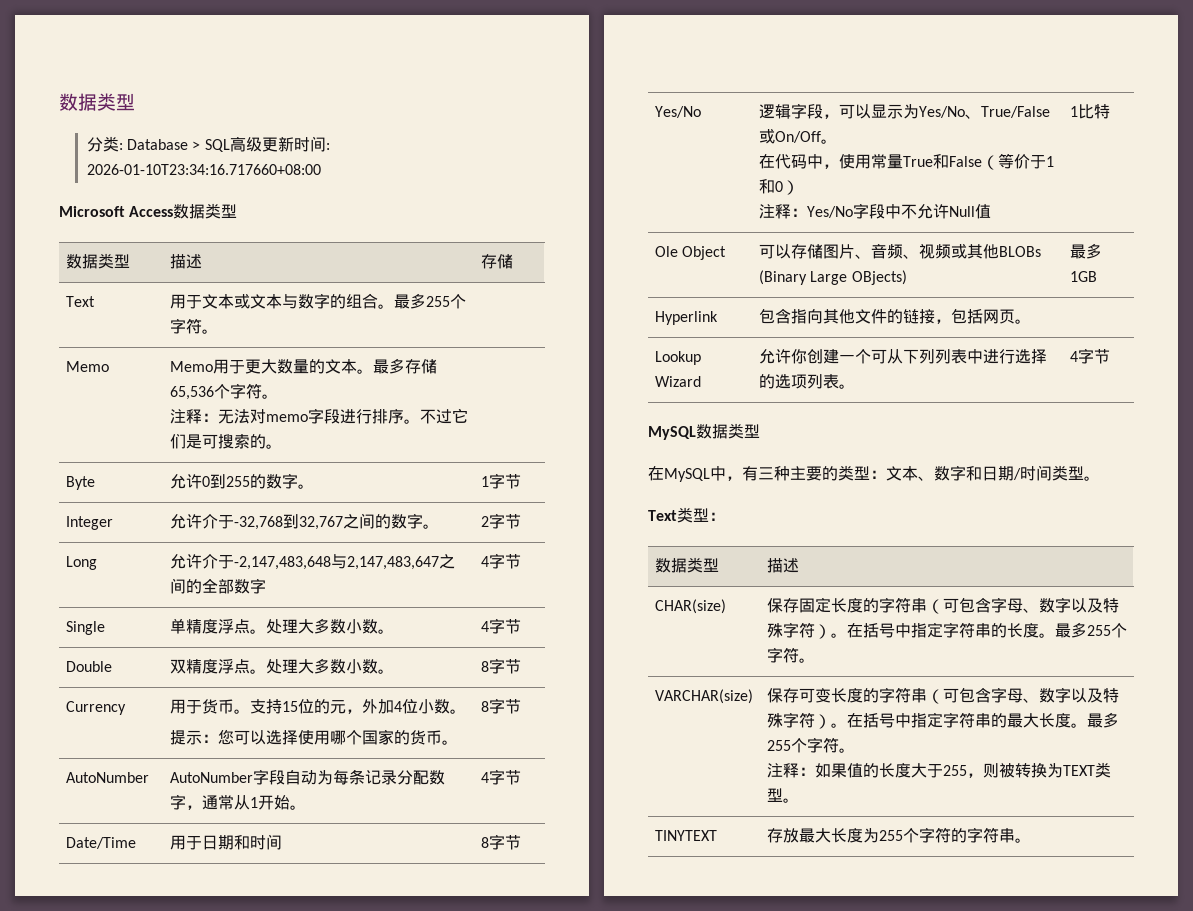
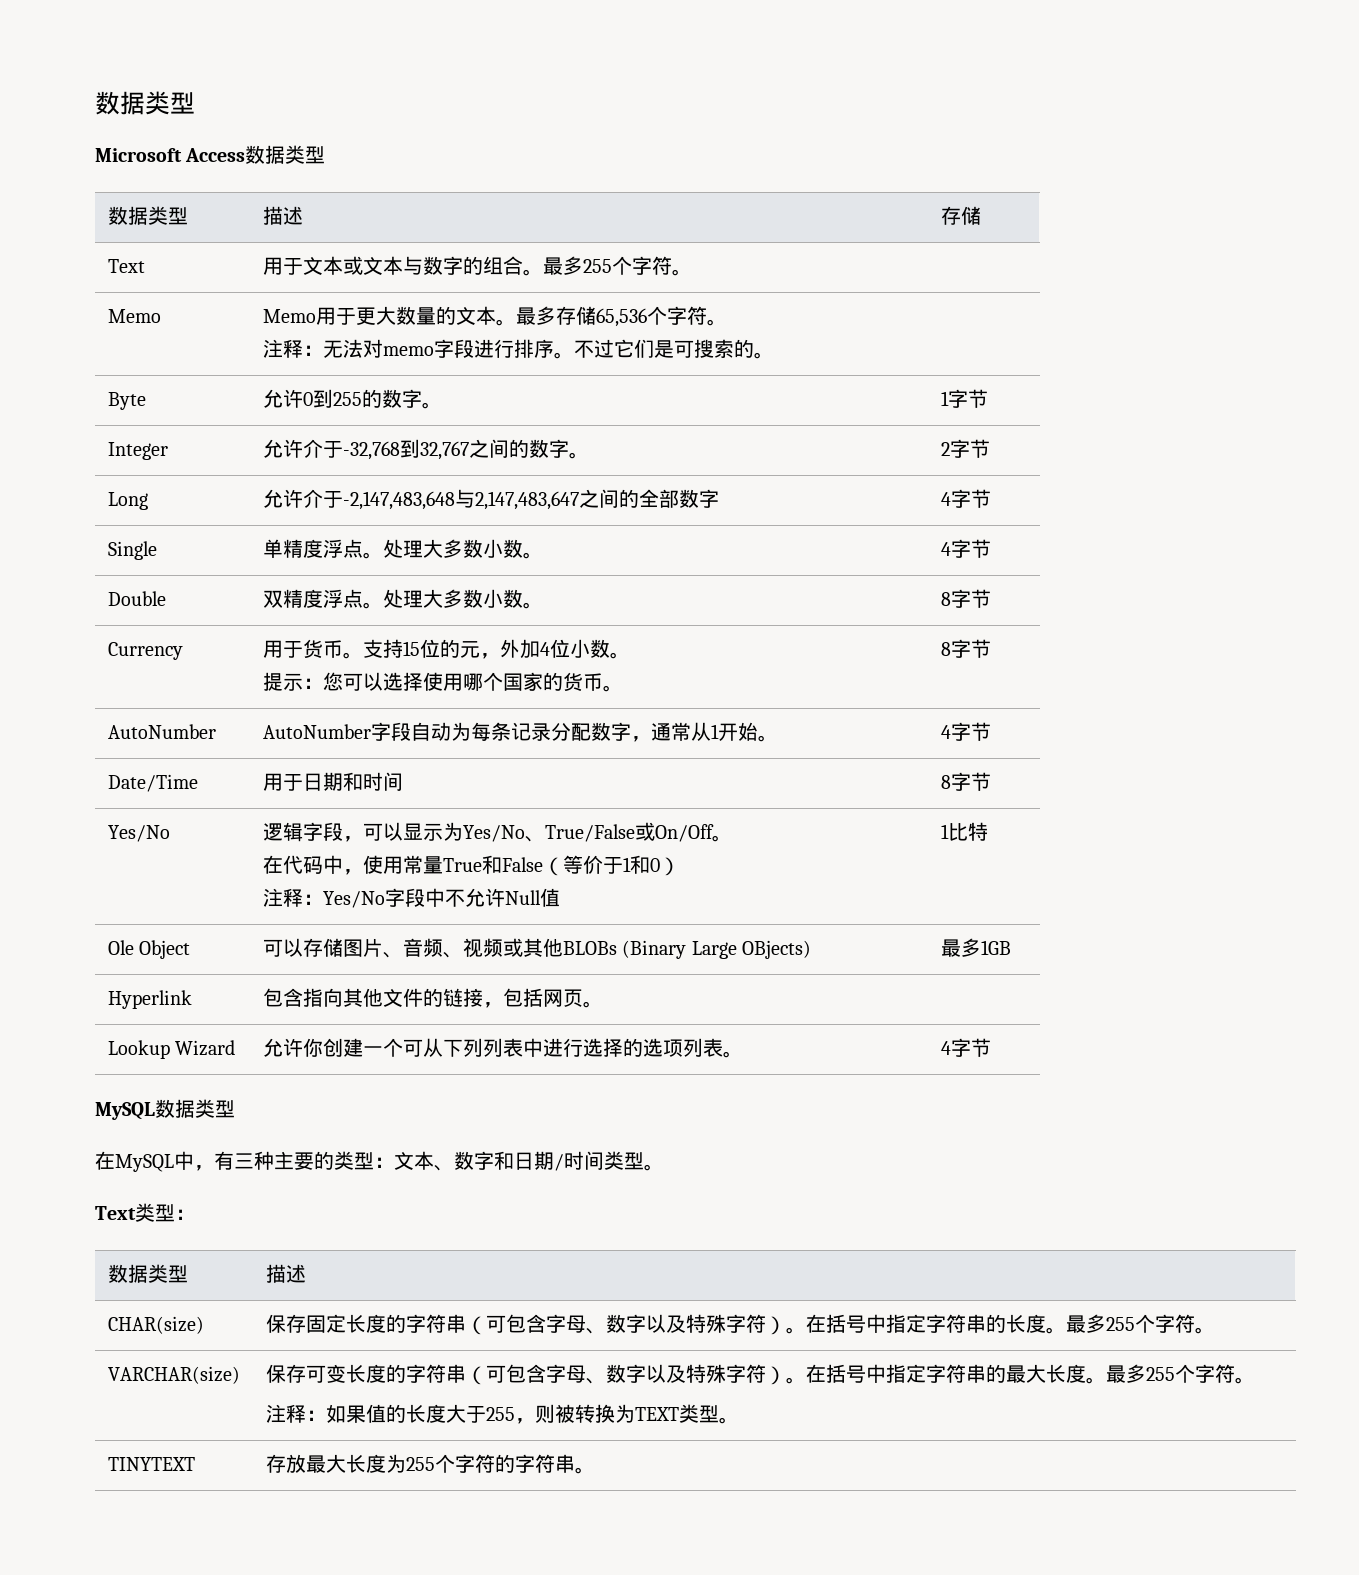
[59,93,135,111] [86,136,330,152] [86,164,321,175] 数据类型 // 分类: Database > SQL高级更新时间: 2026-01-10T23:34:16.717660+08:00 -> [95,91,195,115] 数据类型

